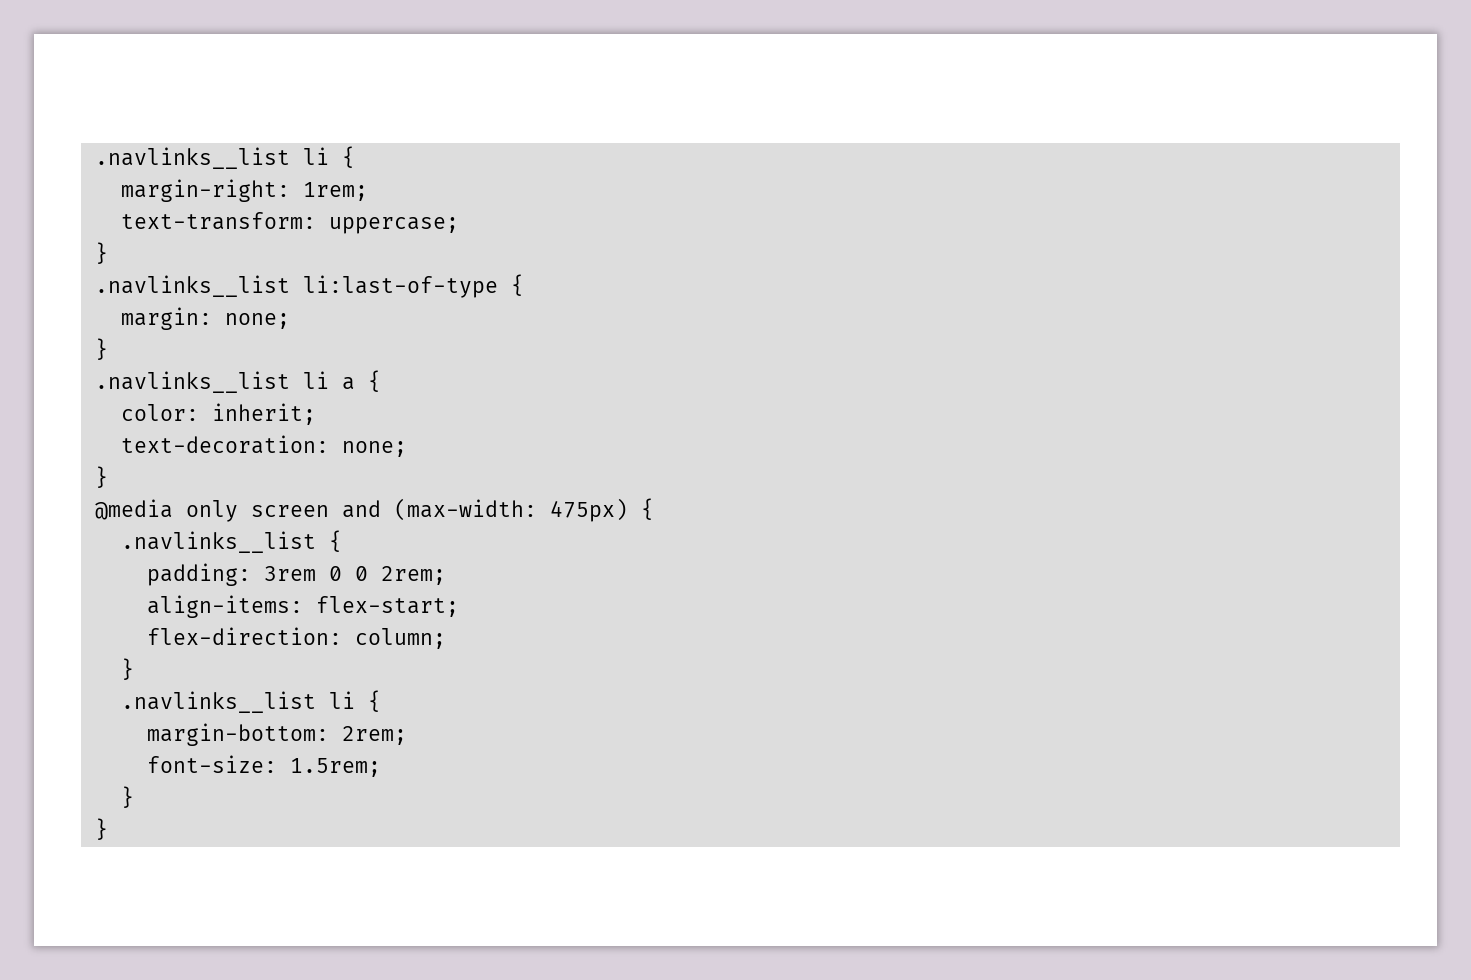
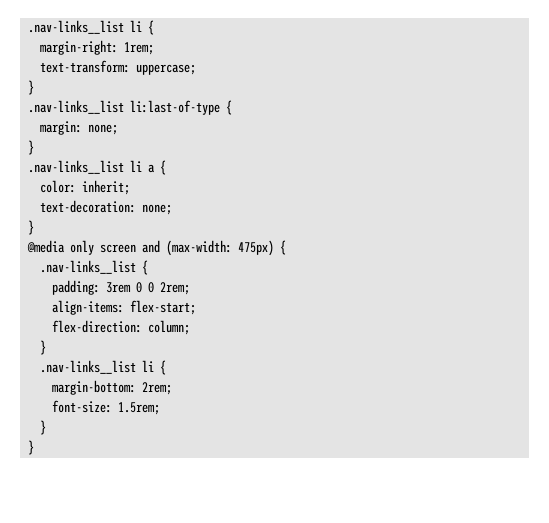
[94,147,290,169] .navlinks__list -> [28,20,125,34] .nav-links__list
[94,275,290,297] .navlinks__list -> [28,100,125,114] .nav-links__list
[94,371,290,393] .navlinks__list -> [28,160,125,174] .nav-links__list
[120,531,316,553] .navlinks__list -> [40,260,137,274] .nav-links__list
[120,691,316,713] .navlinks__list -> [40,360,137,374] .nav-links__list

